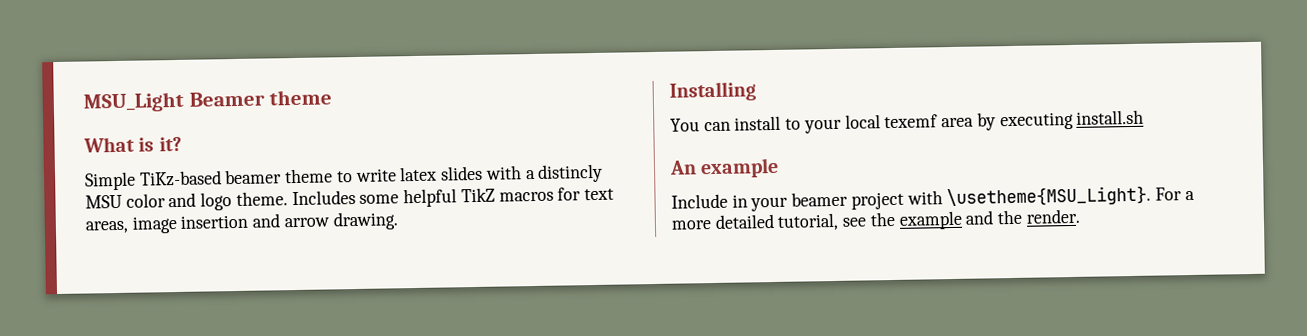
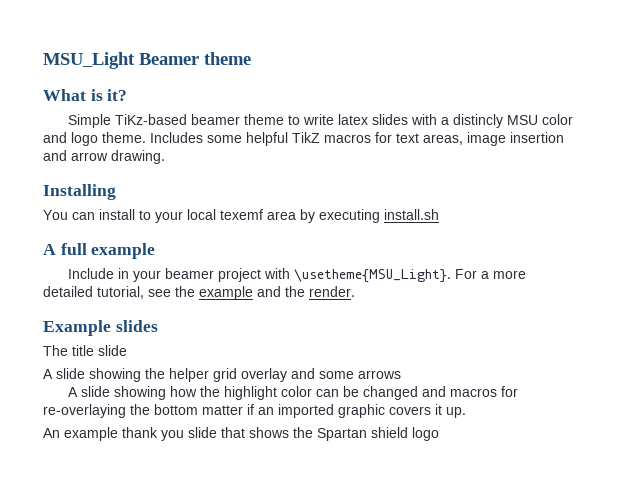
[669,160,697,175] An -> [43,243,87,255] A full
(1080, 216) none -> [43,320,158,336] [43,345,127,356] [43,368,401,382] [68,386,519,400] [43,404,466,418] [43,427,439,441] // Example slides // The title slide // A slide showing the helper grid overlay and some arrows // A slide showing how the highlight color can be changed and macros for re-overlaying the bottom matter if an imported graphic covers it up. // An example thank you slide that shows the Spartan shield logo

